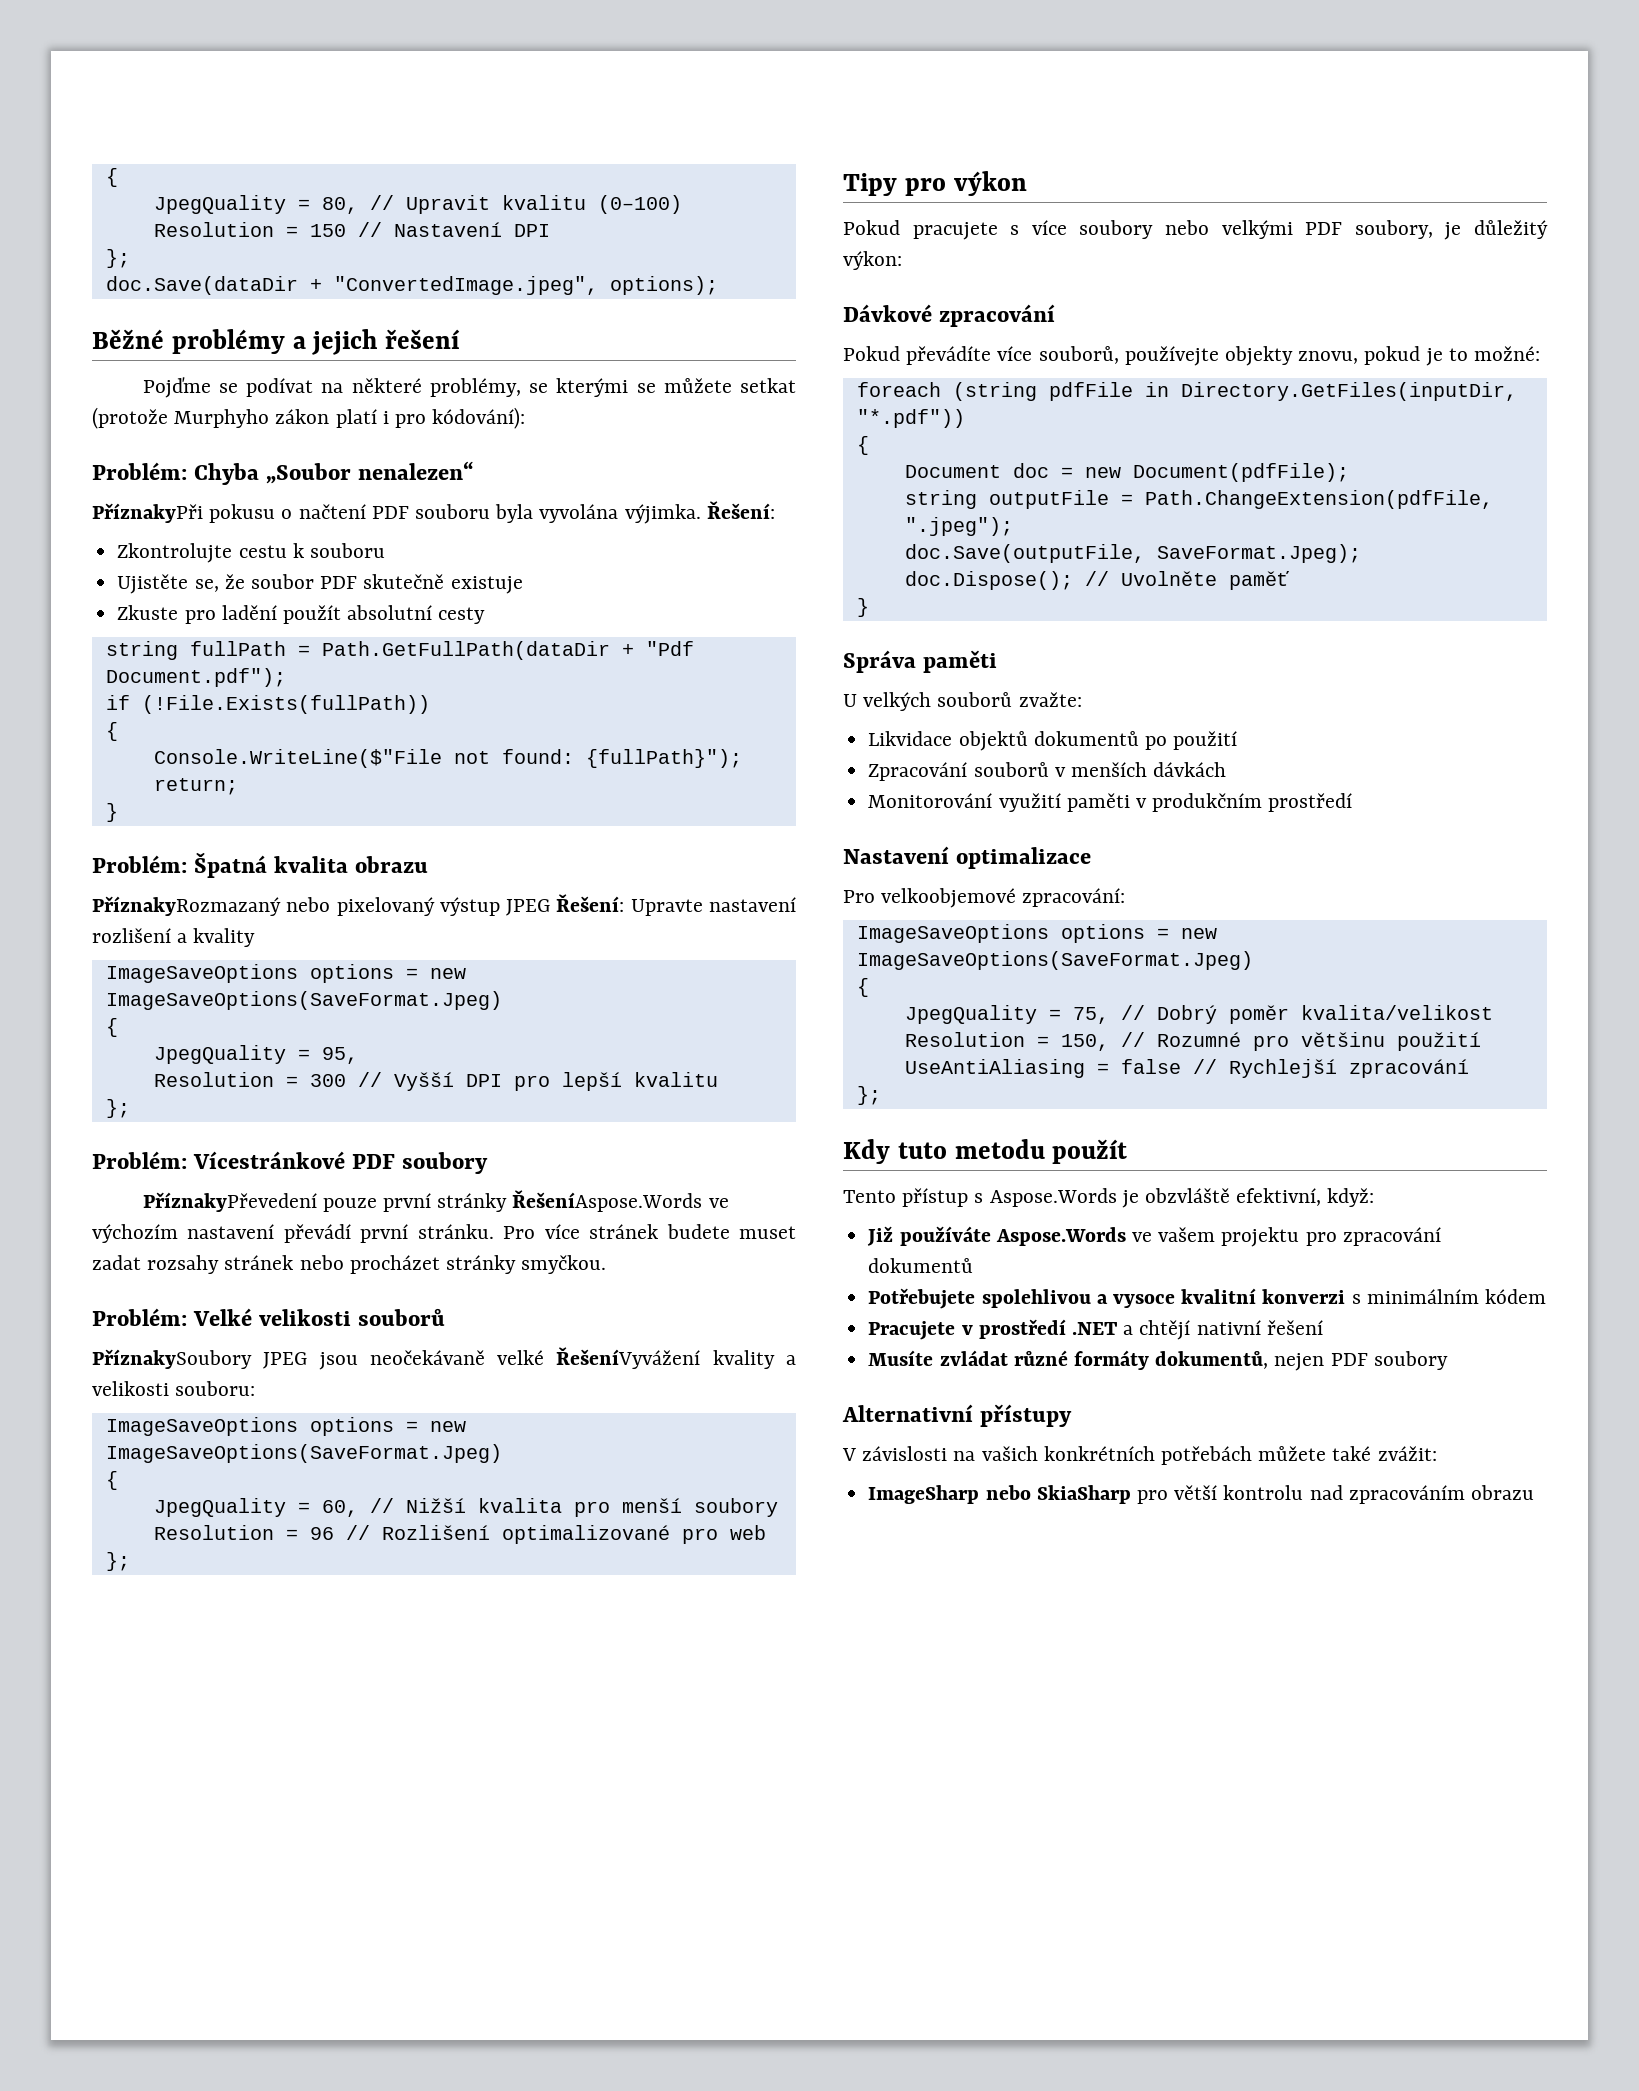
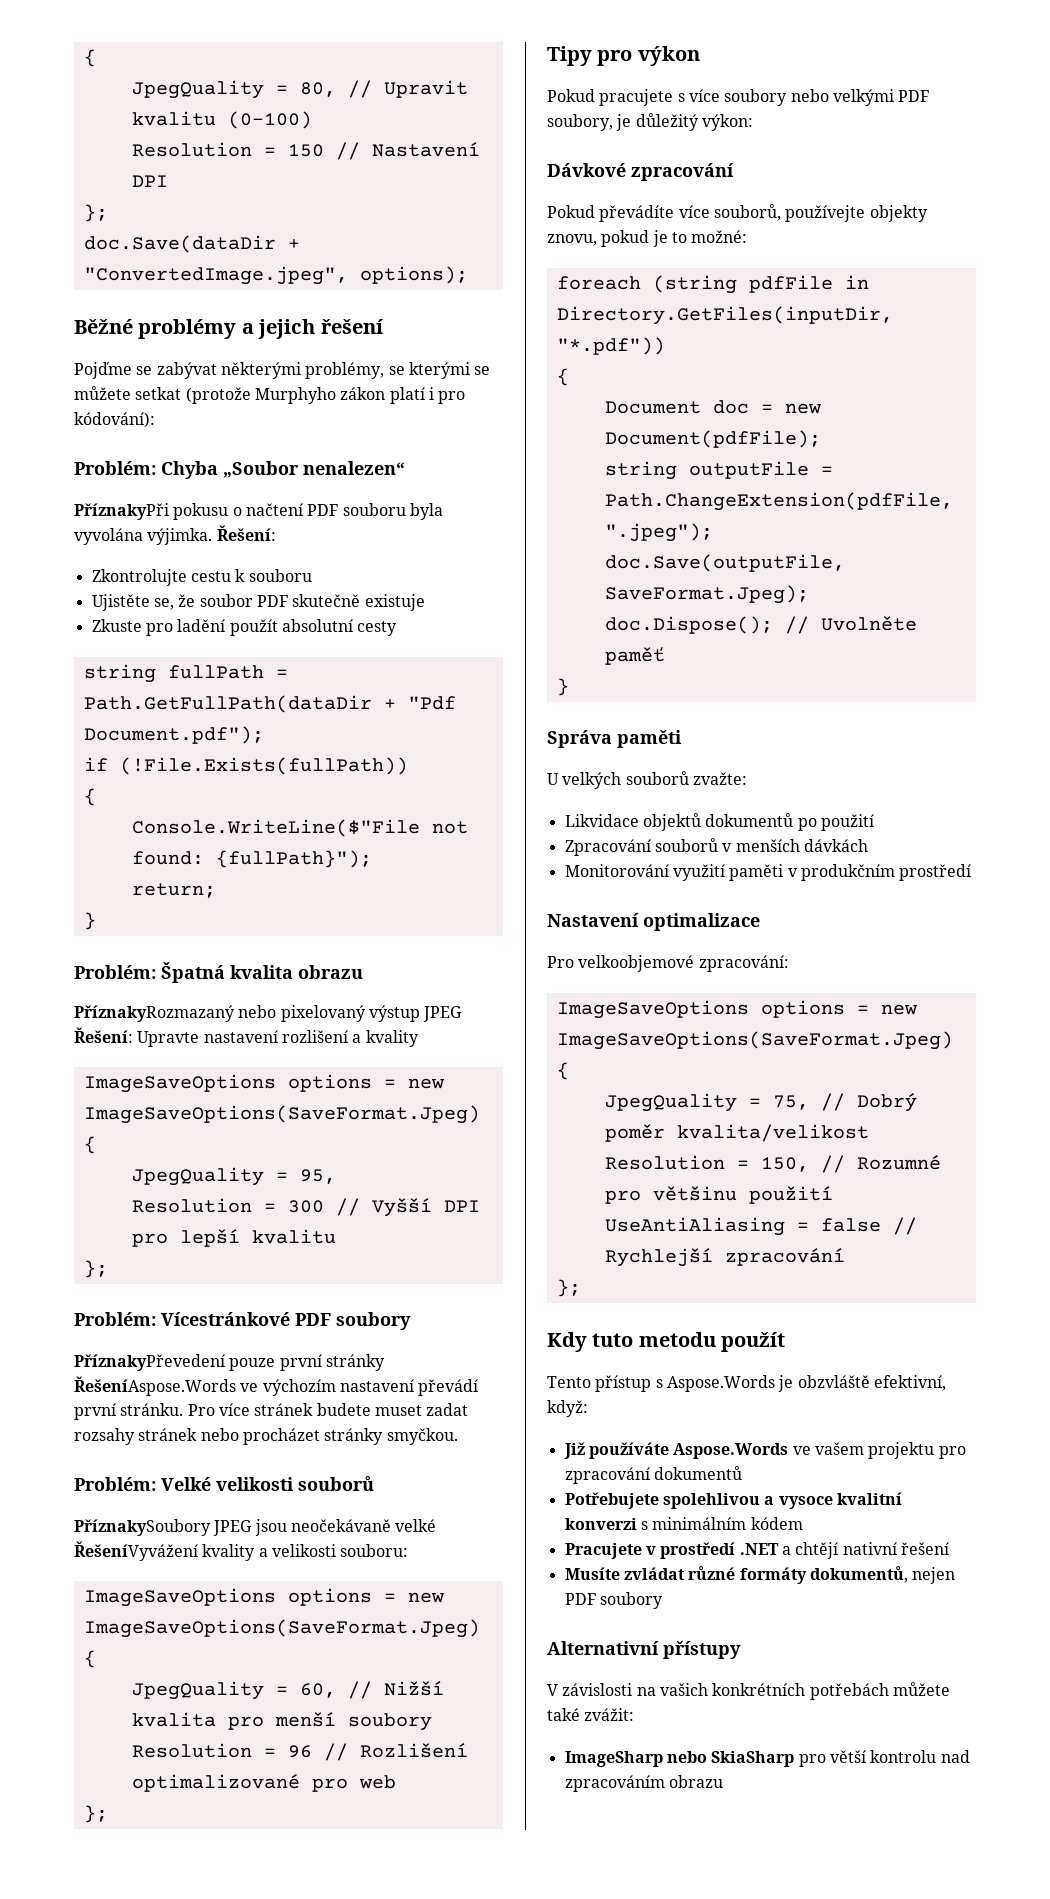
[246,378,422,397] podívat na některé -> [156,362,301,379] zabývat některými

